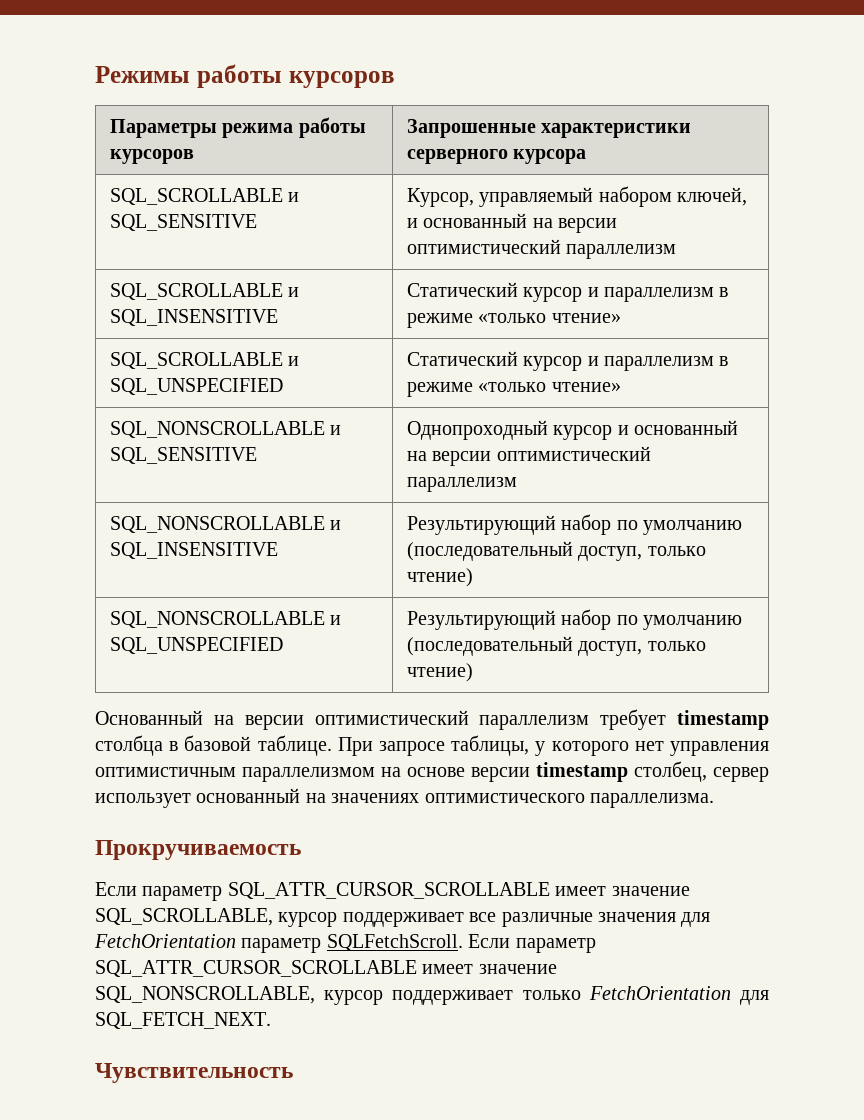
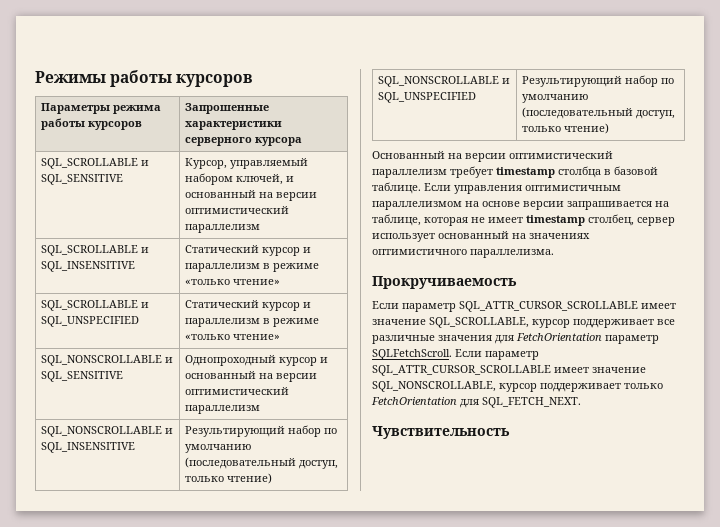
[337,735,664,756] При запросе таблицы, у которого нет -> [424,183,451,191] Если
(530, 774) none -> [567,201,669,210] [372,214,523,226] запрашивается на таблице, которая не имеет
[424,793,585,803] оптимистического -> [372,249,467,255] оптимистичного

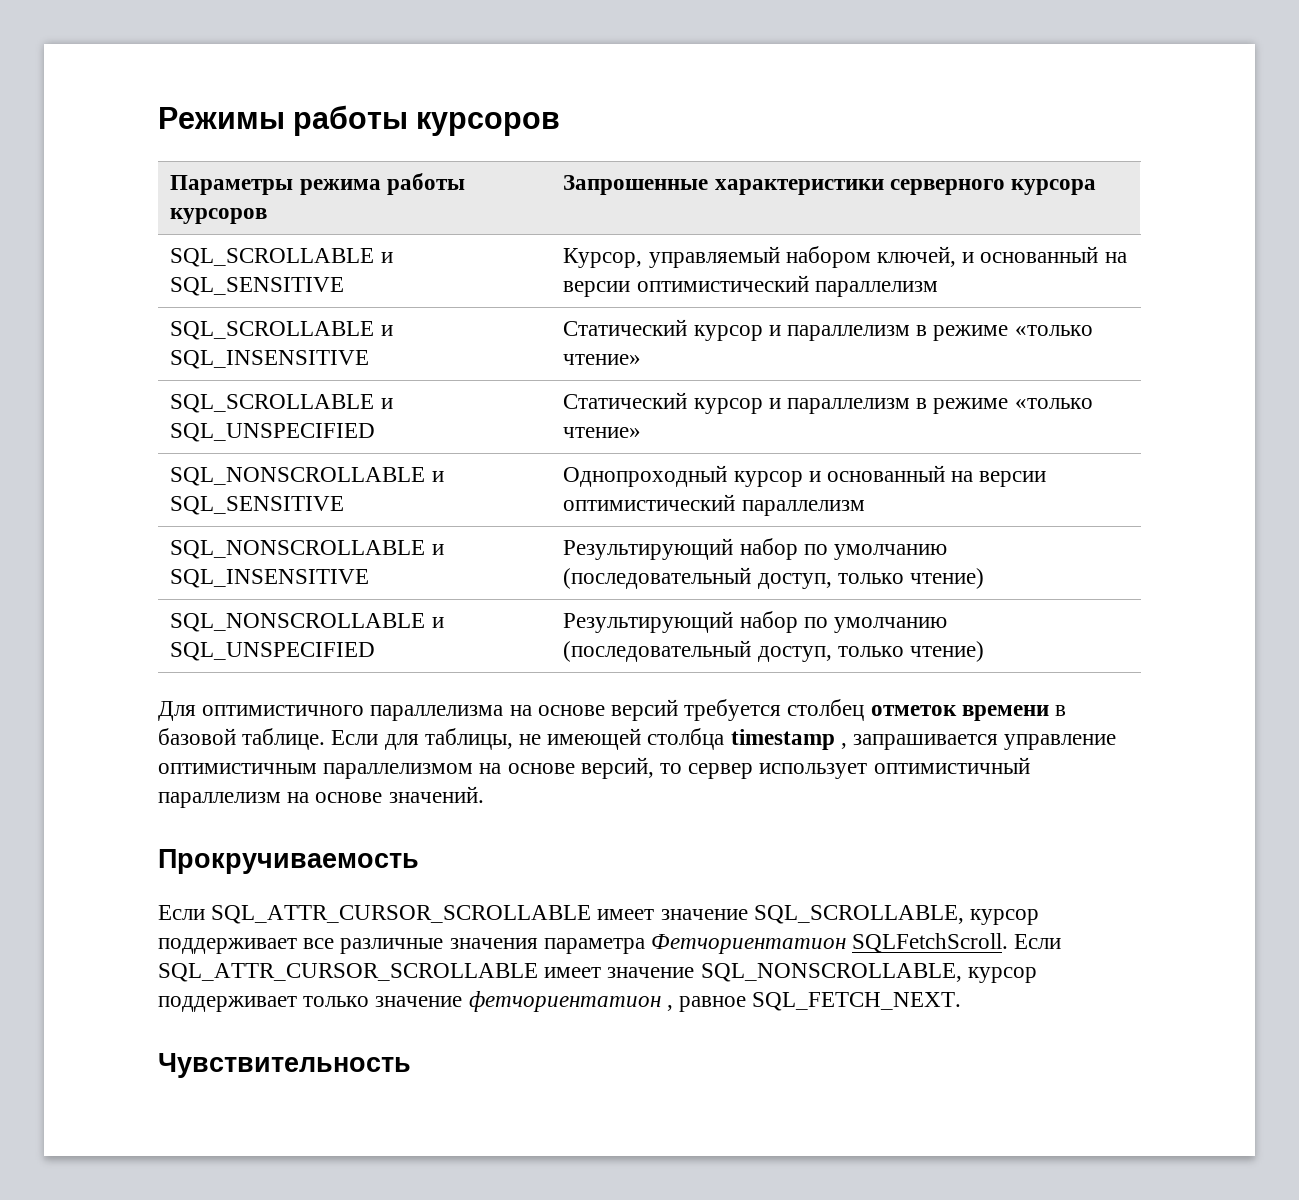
[372,151,613,162] [372,166,658,178] [372,182,621,194] [372,201,669,210] [372,214,675,226] [372,231,590,242] [372,249,554,258] Основанный на версии оптимистический параллелизм требует timestamp столбца в базовой таблице. Если управления оптимистичным параллелизмом на основе версии запрашивается на таблице, которая не имеет timestamp столбец, сервер использует основанный на значениях оптимистичного параллелизма. -> [158,699,1067,721] [158,728,1117,750] [158,757,1030,779] [158,786,484,808] Для оптимистичного параллелизма на основе версий требуется столбец отметок времени в базовой таблице. Если для таблицы, не имеющей столбца timestamp , запрашивается управление оптимистичным параллелизмом на основе версий, то сервер использует оптимистичный параллелизм на основе значений.
[402,303,456,312] параметр -> (205, 912) none
[495,333,659,344] для FetchOrientation параметр -> [543,934,847,954] параметра Фетчориентатион
[485,351,539,360] параметр -> (1062, 941) none
[371,397,479,408] FetchOrientation для -> [375,991,747,1012] значение фетчориентатион , равное

